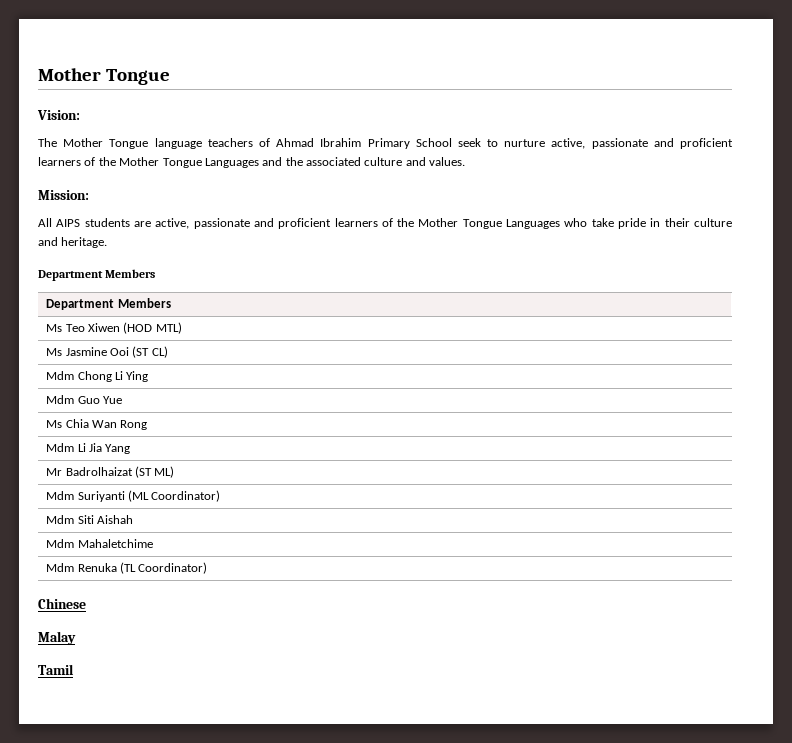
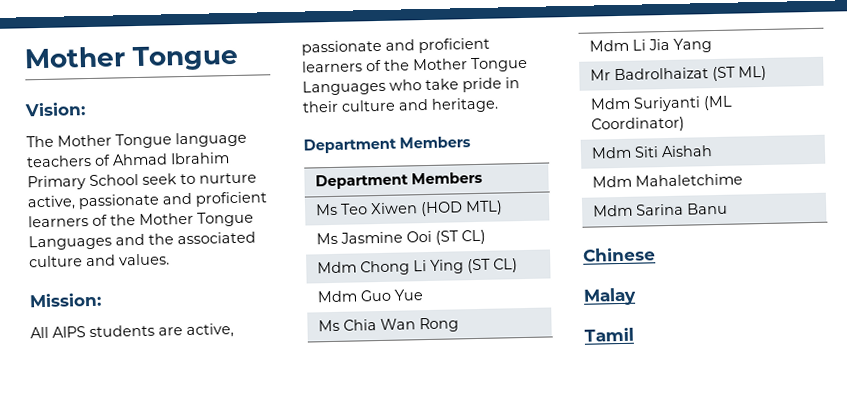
(149, 376) none -> [467,258,519,274] (ST CL)
[77,562,208,574] Renuka (TL Coordinator) -> [636,202,729,216] Sarina Banu

